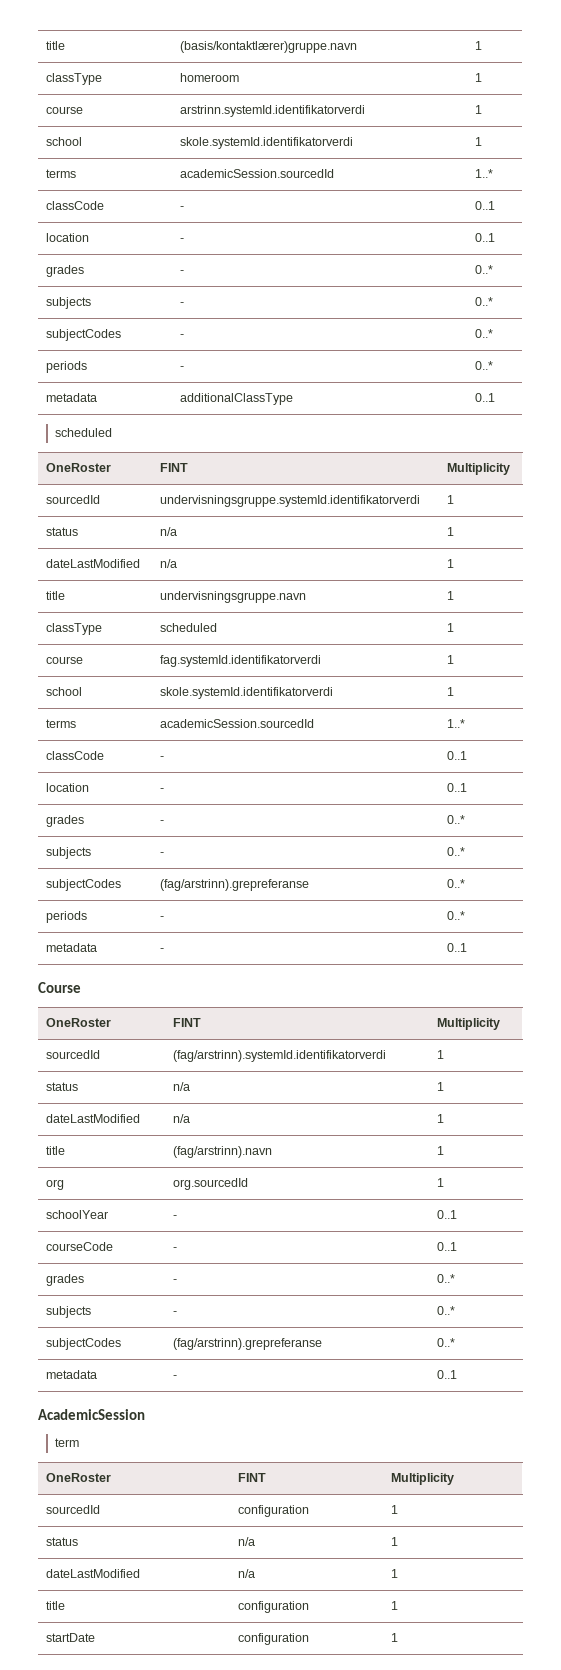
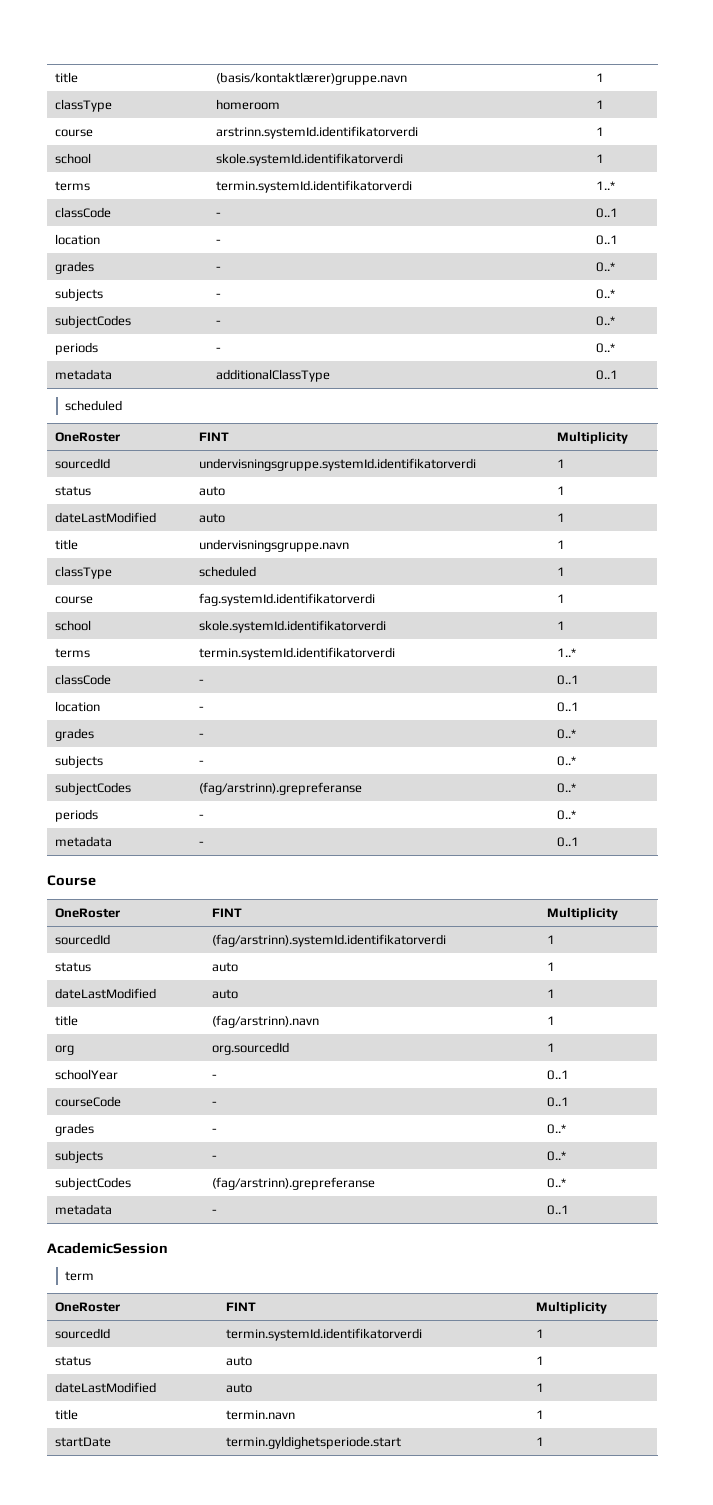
[180,169,335,178] academicSession.sourcedId -> [216,180,413,193] termin.systemId.identifikatorverdi
[160,527,178,536] [447,527,455,536] [46,559,141,568] [160,559,178,568] n/a | 1 // dateLastModified | n/a -> [199,486,226,496] [557,486,566,495] [55,512,157,523] [199,513,226,523] auto | 1 // dateLastModified | auto
[160,719,315,728] academicSession.sourcedId -> [199,647,396,660] termin.systemId.identifikatorverdi
[173,1082,191,1091] [437,1082,445,1091] [46,1114,141,1123] [173,1114,191,1123] n/a | 1 // dateLastModified | n/a -> [212,962,239,972] [547,962,556,971] [55,988,157,999] [212,989,239,999] auto | 1 // dateLastModified | auto
[238,1505,310,1517] [391,1505,399,1514] [46,1537,79,1546] [238,1537,256,1546] [391,1537,399,1546] [46,1569,141,1578] [238,1569,256,1578] [391,1569,399,1578] [46,1601,66,1610] [238,1601,310,1613] configuration | 1 // status | n/a | 1 // dateLastModified | n/a | 1 // title | configuration -> [226,1328,423,1341] [536,1329,545,1338] [55,1356,92,1366] [226,1356,253,1366] [536,1356,545,1365] [55,1382,157,1393] [226,1383,253,1393] [536,1383,545,1392] [55,1409,79,1420] [226,1410,296,1420] termin.systemId.identifikatorverdi | 1 // status | auto | 1 // dateLastModified | auto | 1 // title | termin.navn
[238,1633,310,1645] configuration -> [226,1436,402,1449] termin.gyldighetsperiode.start

